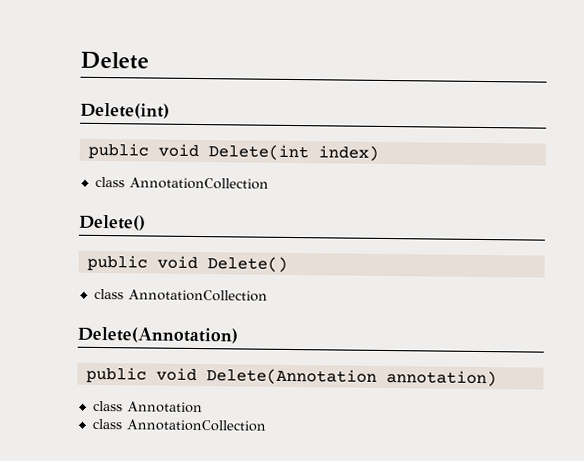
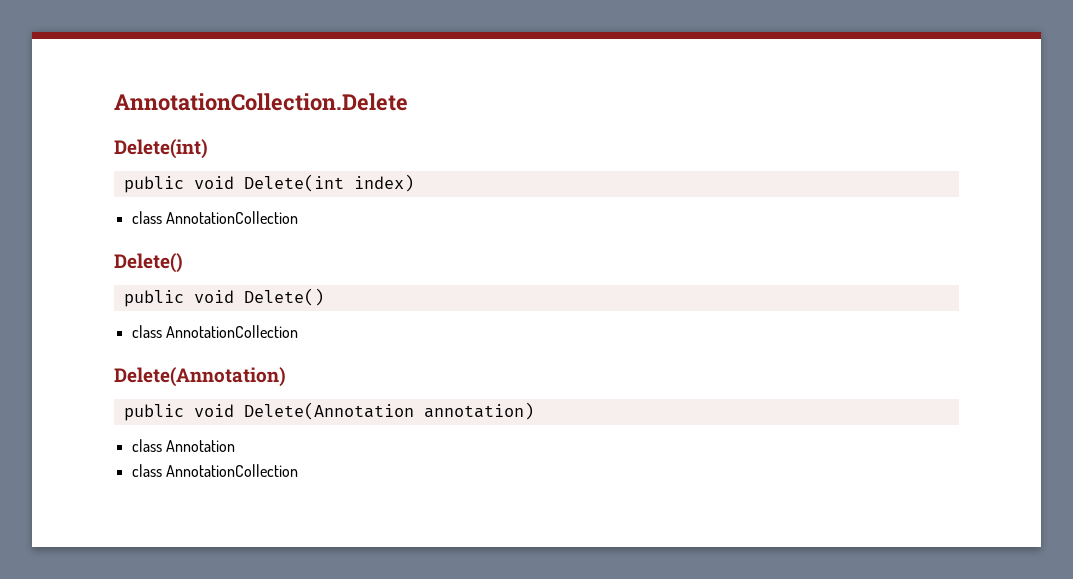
[80,51,149,70] Delete -> [114,93,408,111] AnnotationCollection.Delete

